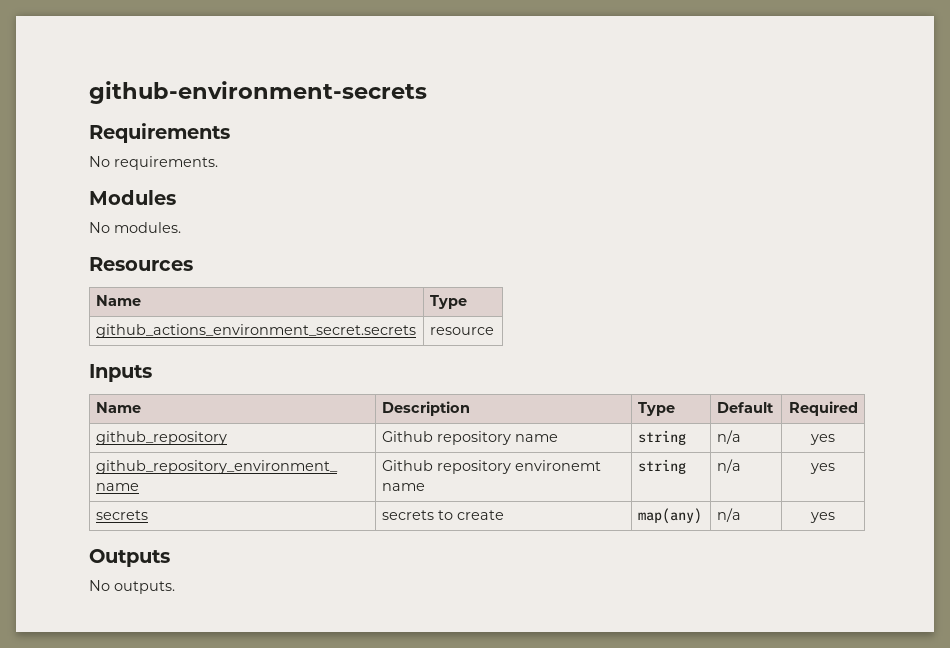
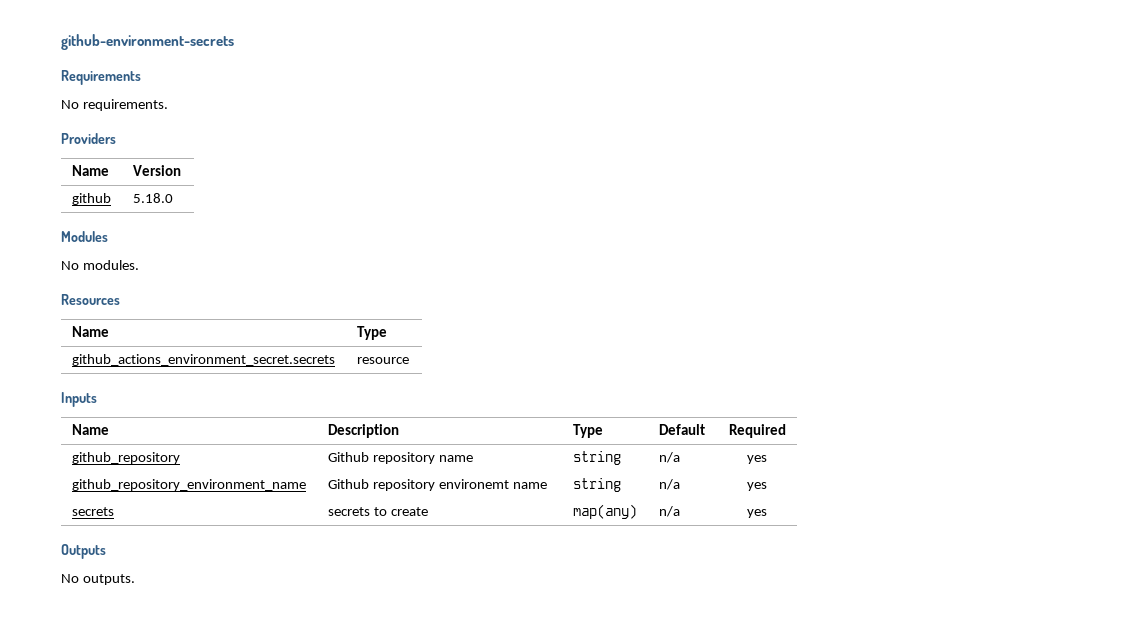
(218, 163) none -> [61,133,116,144] [71,165,109,176] [132,165,181,176] [71,193,111,205] [132,193,173,203] // Providers // Name | Version // github | 5.18.0

